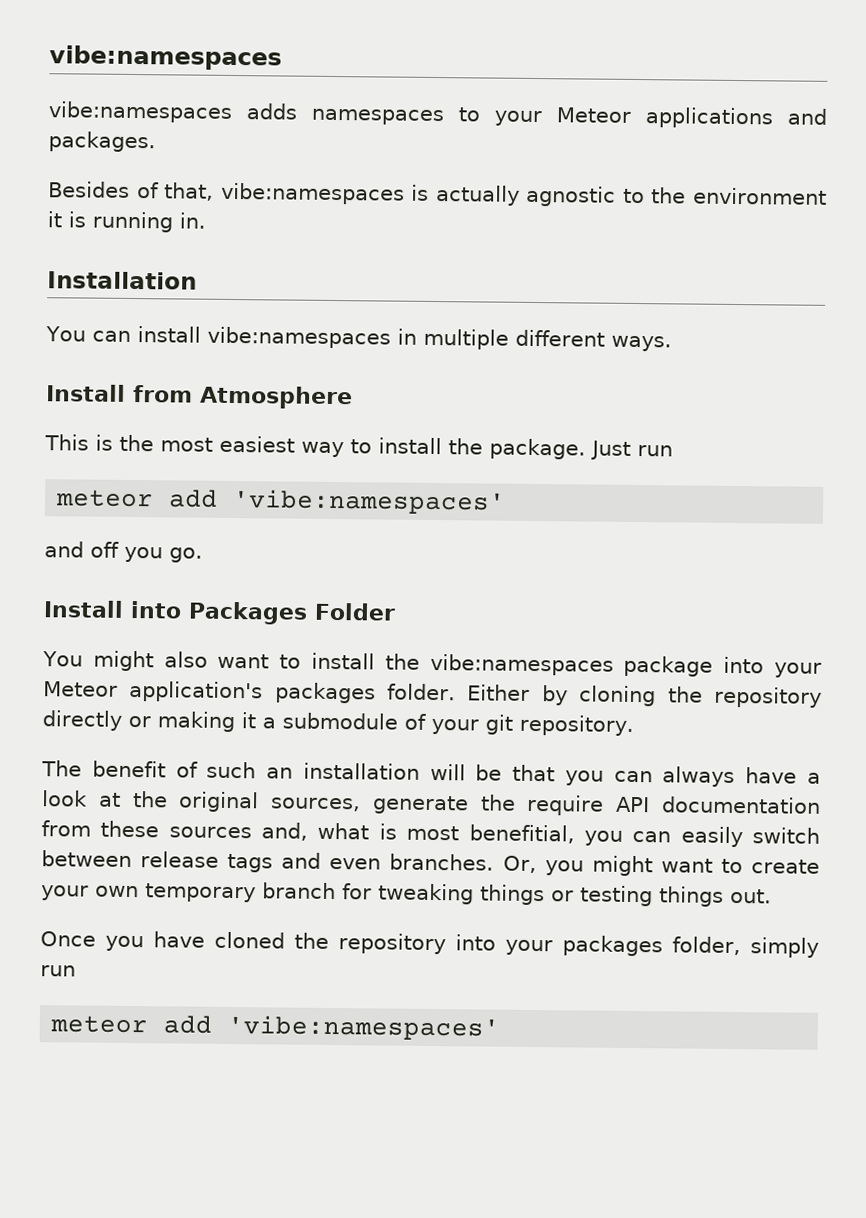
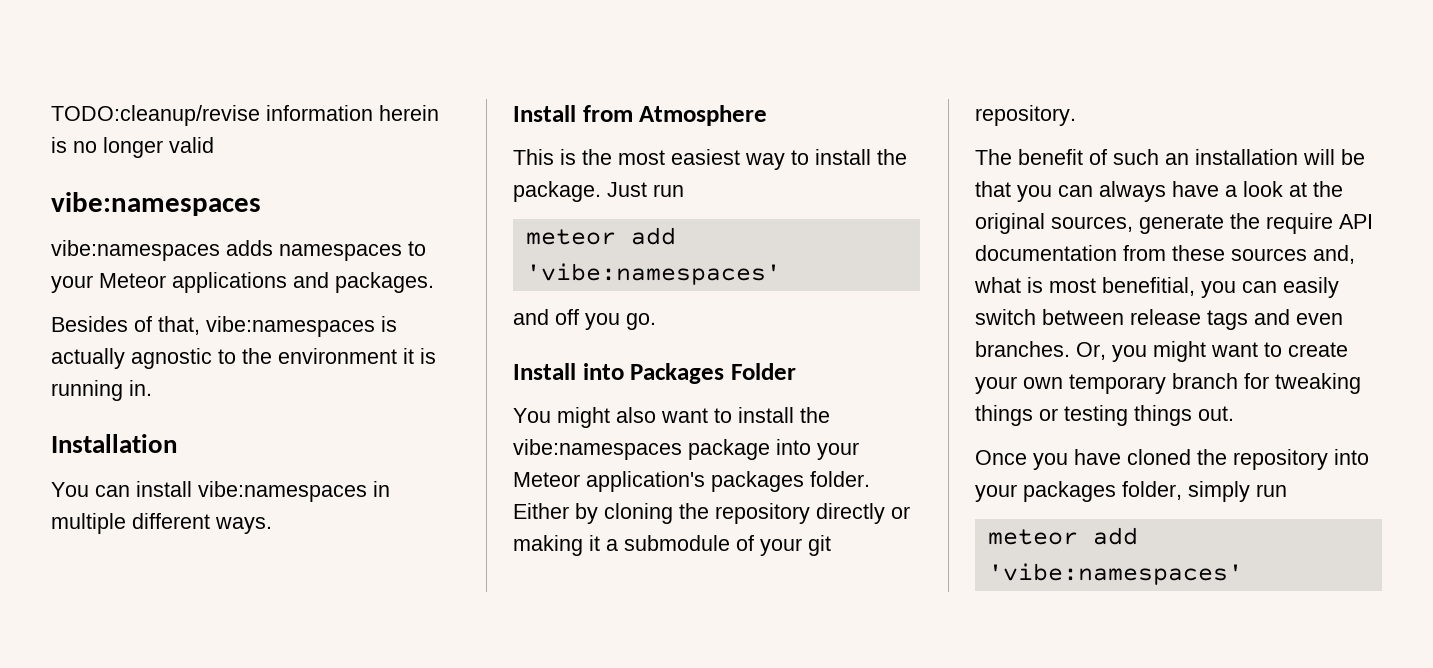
(49, 58) none -> [51,105,439,126] [51,137,214,158] TODO:cleanup/revise information herein is no longer valid //

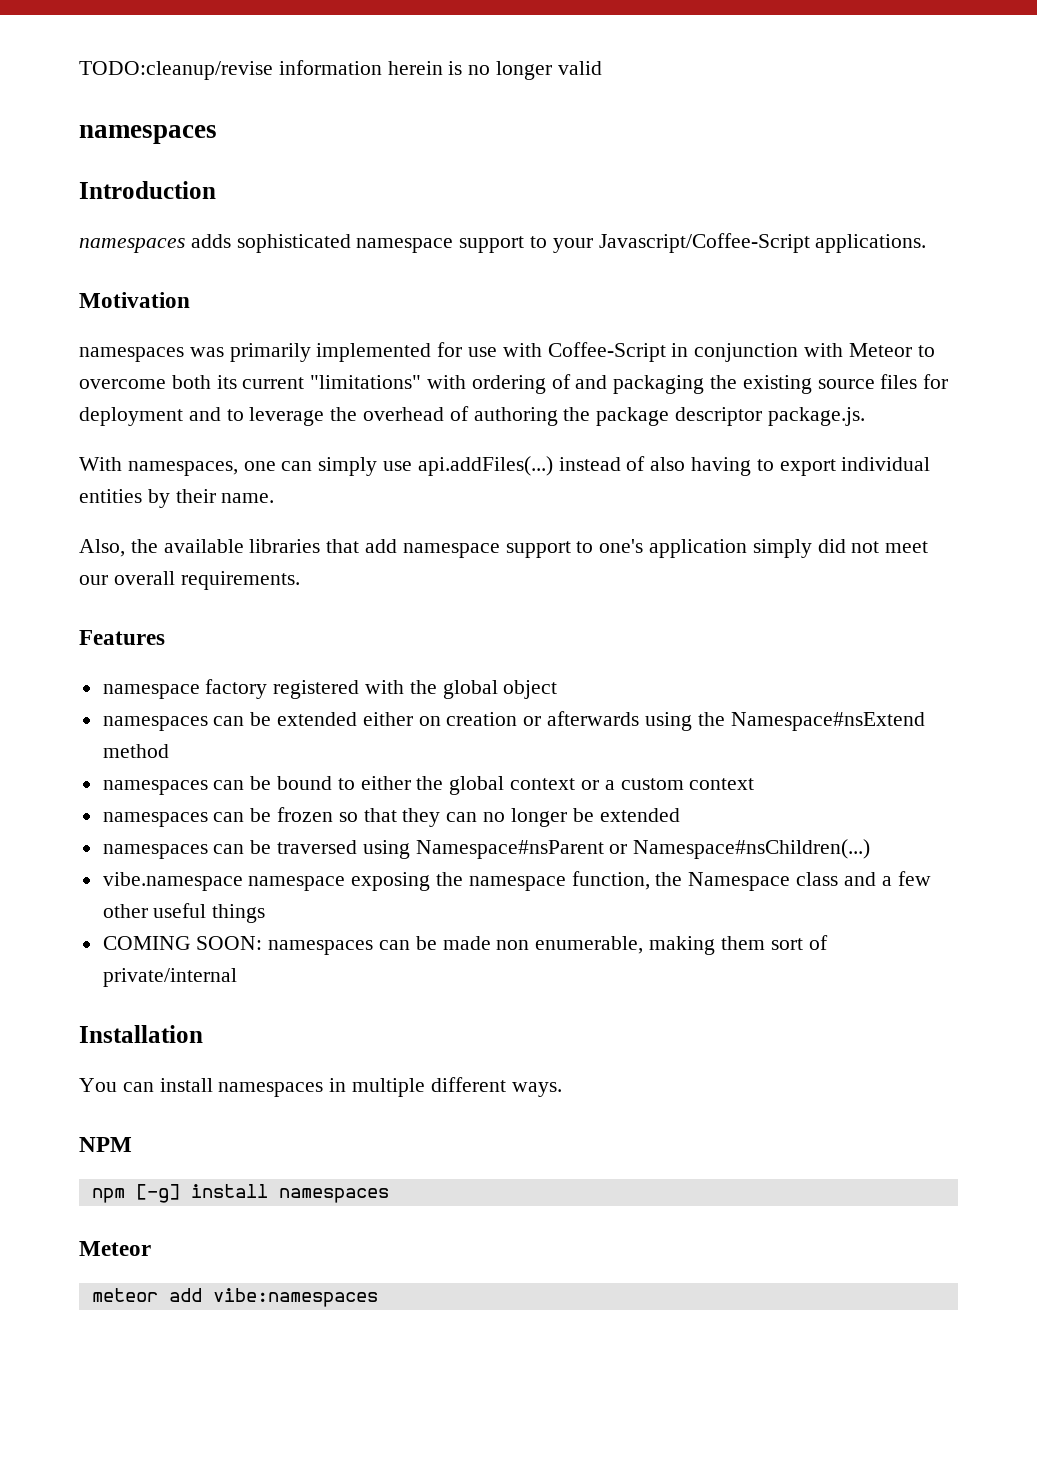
[51,192,261,216] [51,240,426,261] [51,272,434,293] [51,316,397,337] [51,348,436,369] [51,380,152,401] vibe:namespaces // vibe:namespaces adds namespaces to your Meteor applications and packages. // Besides of that, vibe:namespaces is actually agnostic to the environment it is running in. -> [79,125,217,144] [79,181,216,199] [79,233,927,253] [79,292,190,308] [79,342,935,362] [79,374,949,394] [79,406,865,426] [79,456,931,476] [79,489,275,508] [79,539,929,558] [79,571,300,590] [79,630,165,645] [102,679,558,699] [102,711,925,731] [102,744,169,758] [102,776,755,795] [102,807,680,827] [102,839,871,859] [102,871,931,891] [102,903,266,923] [102,935,828,955] [102,968,237,987] namespaces // Introduction // namespaces adds sophisticated namespace support to your Javascript/Coffee-Script applications. // Motivation // namespaces was primarily implemented for use with Coffee-Script in conjunction with Meteor to overcome both its current "limitations" with ordering of and packaging the existing source files for deployment and to leverage the overhead of authoring the package descriptor package.js. // With namespaces, one can simply use api.addFiles(...) instead of also having to export individual entities by their name. // Also, the available libraries that add namespace support to one's application simply did not meet our overall requirements. // Features // namespace factory registered with the global object // namespaces can be extended either on creation or afterwards using the Namespace#nsExtend method // namespaces can be bound to either the global context or a custom context // namespaces can be frozen so that they can no longer be extended // namespaces can be traversed using Namespace#nsParent or Namespace#nsChildren(...) // vibe.namespace namespace exposing the namespace function, the Namespace class and a few other useful things // COMING SOON: namespaces can be made non enumerable, making them sort of private/internal
[198,481,367,502] vibe:namespaces -> [218,1082,324,1097] namespaces
[513,105,768,126] [513,149,907,170] [513,181,684,202] [525,227,676,245] [525,263,781,285] [513,309,656,330] [513,363,796,384] [513,407,830,428] [513,439,859,460] [513,471,870,492] [513,503,910,524] [513,535,831,556] [975,105,1076,126] [975,149,1365,165] [975,181,1343,202] [975,213,1373,234] [975,245,1355,264] [974,277,1339,298] [975,309,1343,330] [975,341,1348,362] [975,373,1361,394] [975,405,1234,426] [975,449,1369,470] [975,481,1287,502] [987,527,1138,545] [987,563,1243,585] Install from Atmosphere // This is the most easiest way to install the package. Just run // meteor add 'vibe:namespaces' // and off you go. // Install into Packages Folder // You might also want to install the vibe:namespaces package into your Meteor application's packages folder. Either by cloning the repository directly or making it a submodule of your git repository. // The benefit of such an installation will be that you can always have a look at the original sources, generate the require API documentation from these sources and, what is most benefitial, you can easily switch between release tags and even branches. Or, you might want to create your own temporary branch for tweaking things or testing things out. // Once you have cloned the repository into your packages folder, simply run // meteor add 'vibe:namespaces' -> [79,1137,132,1152] [91,1184,389,1203] [79,1241,151,1256] [91,1288,378,1307] NPM // npm [-g] install namespaces // Meteor // meteor add vibe:namespaces

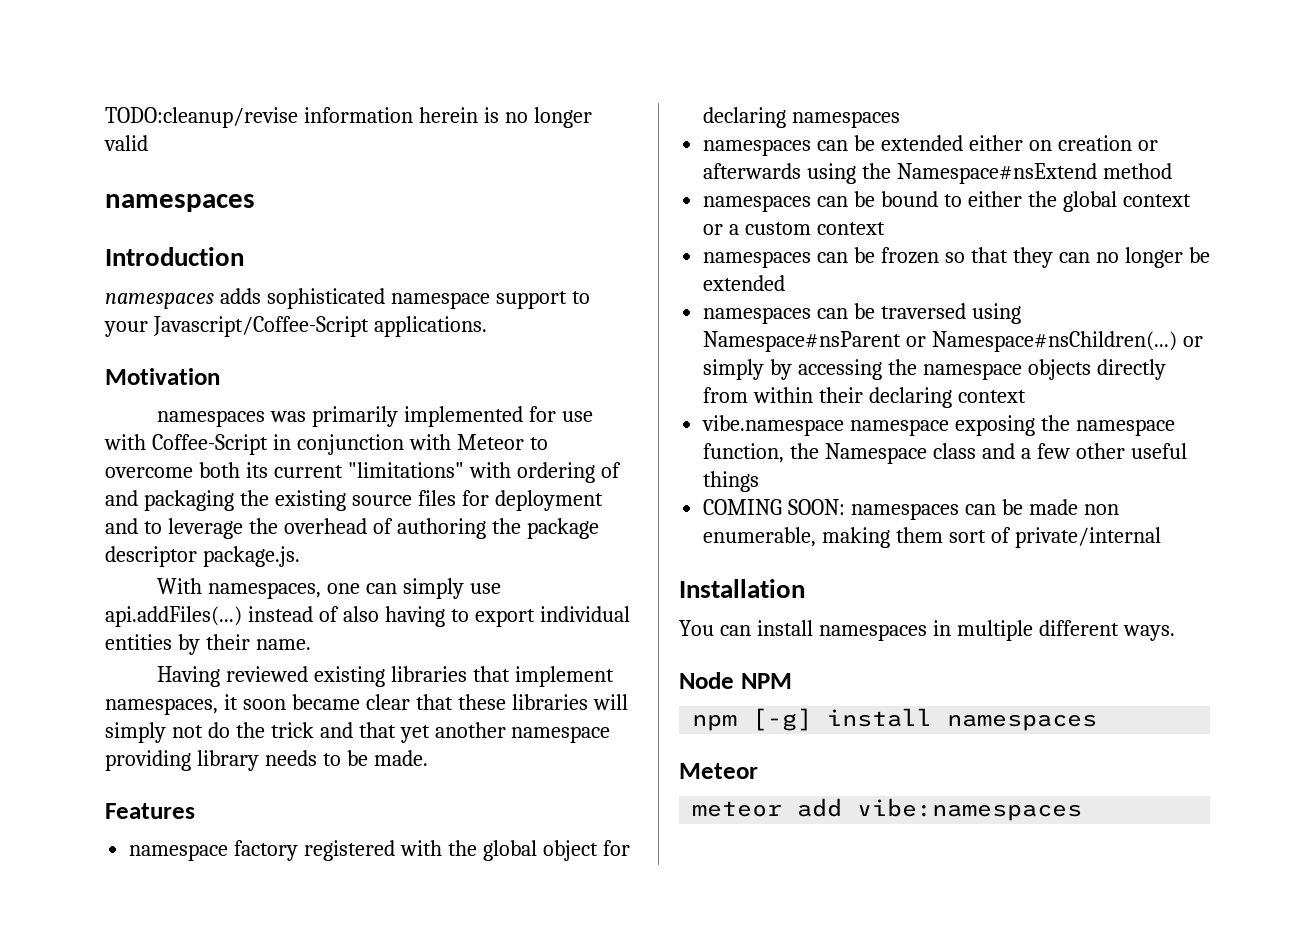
[79,539,929,558] [79,571,300,590] Also, the available libraries that add namespace support to one's application simply did not meet our overall requirements. -> [157,666,614,687] [105,694,628,715] [105,722,611,743] [105,750,428,771] Having reviewed existing libraries that implement namespaces, it soon became clear that these libraries will simply not do the trick and that yet another namespace providing library needs to be made.
(558, 689) none -> [602,840,630,856] [703,107,901,128] for declaring namespaces
(871, 849) none -> [1183,336,1204,347] [703,359,1166,380] [703,387,1026,408] or simply by accessing the namespace objects directly from within their declaring context
(562, 1089) none -> [679,672,734,689] Node

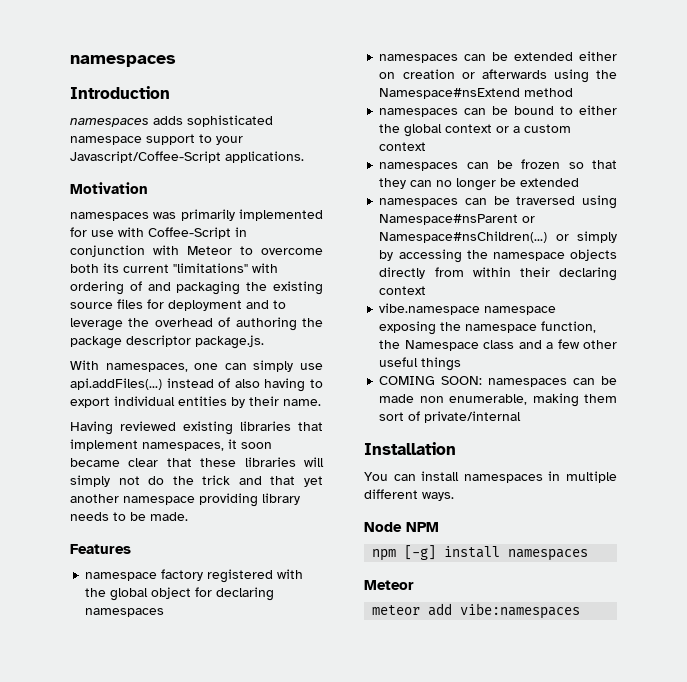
[105,107,592,128] [104,135,148,151] TODO:cleanup/revise information herein is no longer valid // -> (70, 61) none

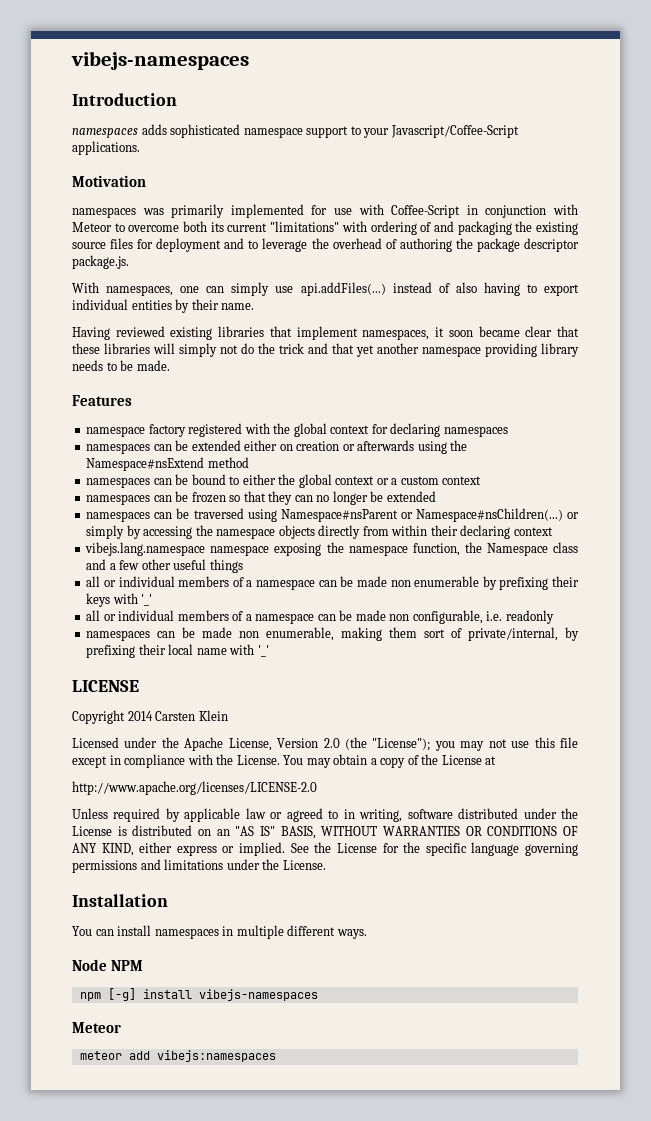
[70,55,176,67] namespaces -> [71,51,249,70] vibejs-namespaces
[151,587,192,599] object -> [330,425,370,434] context
[379,303,481,315] vibe.namespace -> [85,542,206,556] vibejs.lang.namespace
[379,376,483,385] COMING SOON: -> [86,576,579,590] [86,593,153,607] [86,610,554,624] all or individual members of a namespace can be made non enumerable by prefixing their keys with '_' // all or individual members of a namespace can be made non configurable, i.e. readonly //
[424,411,522,423] private/internal -> [468,627,580,641] [86,644,269,658] [72,680,139,692] [72,710,228,724] [72,737,579,751] [72,754,497,768] [72,781,317,795] [72,808,578,822] [72,825,578,839] [72,842,579,856] [72,859,326,873] private/internal, by prefixing their local name with '_' // LICENSE // Copyright 2014 Carsten Klein // Licensed under the Apache License, Version 2.0 (the "License"); you may not use this file except in compliance with the License. You may obtain a copy of the License at // http://www.apache.org/licenses/LICENSE-2.0 // Unless required by applicable law or agreed to in writing, software distributed under the License is distributed on an "AS IS" BASIS, WITHOUT WARRANTIES OR CONDITIONS OF ANY KIND, either express or implied. See the License for the specific language governing permissions and limitations under the License.
[508,549,589,561] namespaces -> [198,989,318,1001] vibejs-namespaces
[460,603,581,619] vibe:namespaces -> [156,1050,276,1062] vibejs:namespaces

